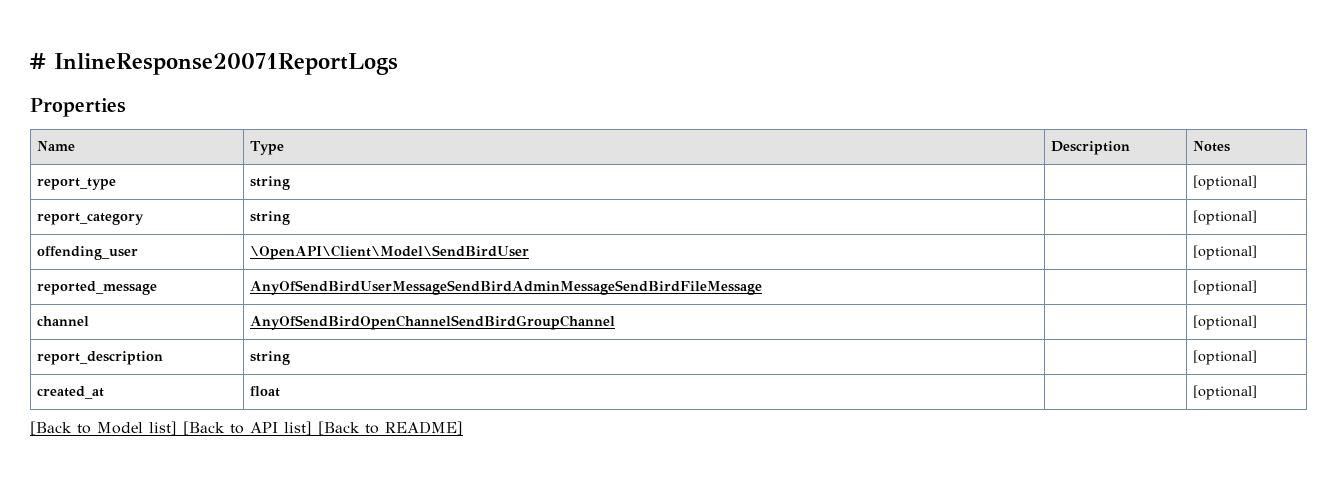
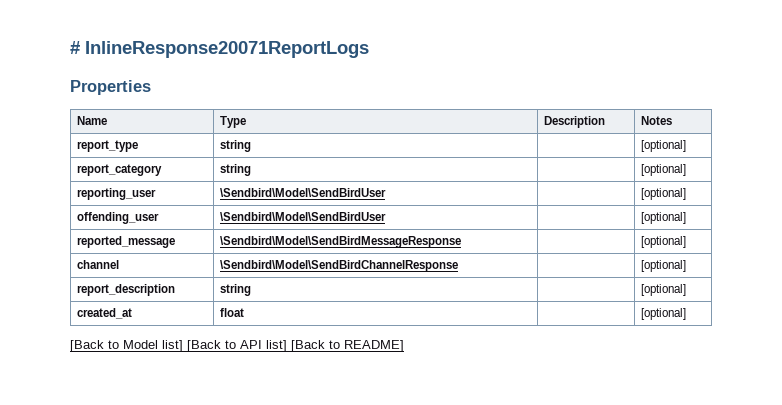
(1257, 217) none -> [77,188,157,200] [220,188,387,197] [641,188,687,200] // reporting_user | \Sendbird\Model\SendBirdUser | | [optional]
[249,245,529,260] \OpenAPI\Client\Model\SendBirdUser -> [220,212,387,221] \Sendbird\Model\SendBirdUser
[249,280,762,295] AnyOfSendBirdUserMessageSendBirdAdminMessageSendBirdFileMessage -> [220,236,462,248] \Sendbird\Model\SendBirdMessageResponse
[249,315,615,330] AnyOfSendBirdOpenChannelSendBirdGroupChannel -> [220,260,459,272] \Sendbird\Model\SendBirdChannelResponse

